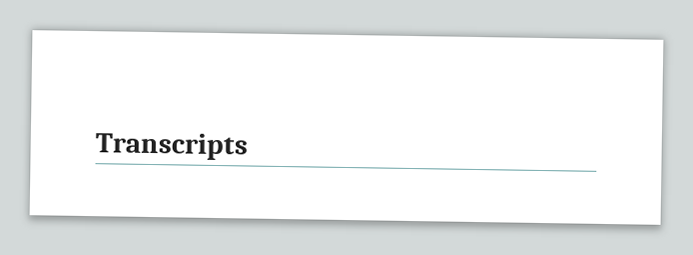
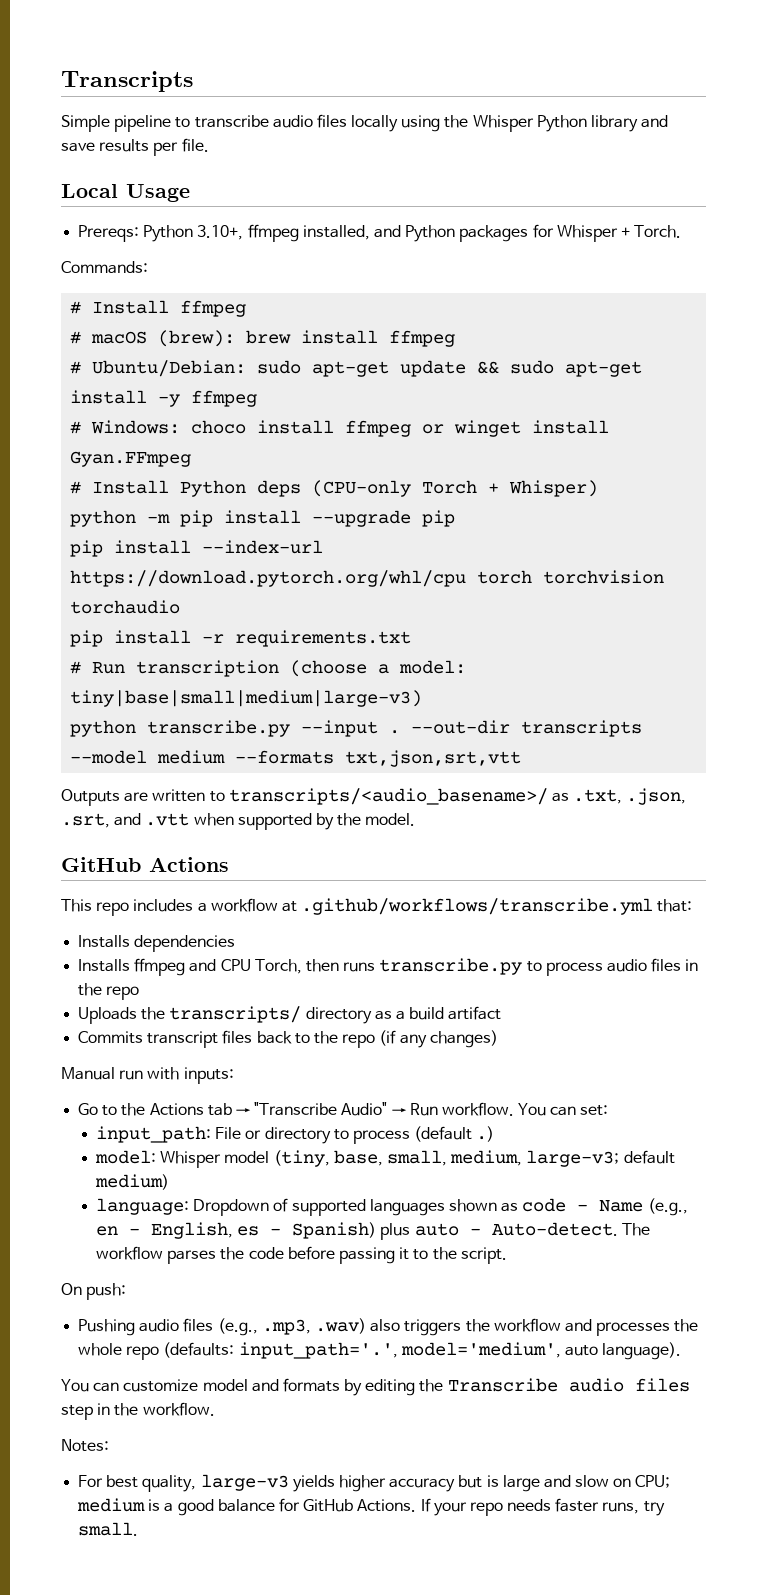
(248, 146) none -> [61,114,669,132] [61,138,209,156] [61,184,190,202] [78,224,682,242] [61,261,148,274] [70,300,247,317] [70,330,456,347] [70,360,643,377] [70,390,258,407] [70,420,610,437] [70,451,192,467] [70,480,599,497] [70,510,456,527] [70,540,324,557] [70,570,665,587] [70,600,181,614] [70,630,412,647] [70,660,467,677] [70,690,423,707] [70,720,643,737] [70,750,522,767] [61,788,687,806] [61,813,416,830] [61,857,229,872] [61,898,693,916] [78,935,236,952] [78,958,699,976] [78,983,140,1000] [78,1006,502,1024] [78,1030,498,1048] [61,1067,234,1084] [78,1102,609,1116] [96,1126,495,1144] [95,1150,675,1168] [95,1174,170,1190] [96,1198,688,1216] [96,1222,650,1240] [96,1246,507,1264] [61,1283,127,1300] [78,1318,699,1336] [78,1342,682,1360] [61,1378,690,1396] [61,1402,215,1420] [61,1439,109,1452] [78,1474,671,1492] [77,1498,665,1516] [78,1522,139,1536] // Simple pipeline to transcribe audio files locally using the Whisper Python library and save results per file. // Local Usage // Prereqs: Python 3.10+, ffmpeg installed, and Python packages for Whisper + Torch. // Commands: // # Install ffmpeg // # macOS (brew): brew install ffmpeg // # Ubuntu/Debian: sudo apt-get update && sudo apt-get install -y ffmpeg // # Windows: choco install ffmpeg or winget install Gyan.FFmpeg // # Install Python deps (CPU-only Torch + Whisper) // python -m pip install --upgrade pip // pip install --index-url https://download.pytorch.org/whl/cpu torch torchvision torchaudio // pip install -r requirements.txt // # Run transcription (choose a model: tiny|base|small|medium|large-v3) // python transcribe.py --input . --out-dir transcripts --model medium --formats txt,json,srt,vtt // Outputs are written to transcripts/<audio_basename>/ as .txt, .json, .srt, and .vtt when supported by the model. // GitHub Actions // This repo includes a workflow at .github/workflows/transcribe.yml that: // Installs dependencies // Installs ffmpeg and CPU Torch, then runs transcribe.py to process audio files in the repo // Uploads the transcripts/ directory as a build artifact // Commits transcript files back to the repo (if any changes) // Manual run with inputs: // Go to the Actions tab → "Transcribe Audio" → Run workflow. You can set: // input_path: File or directory to process (default .) // model: Whisper model (tiny, base, small, medium, large-v3; default medium) // language: Dropdown of supported languages shown as code - Name (e.g., en - English, es - Spanish) plus auto - Auto-detect. The workflow parses the code before passing it to the script. // On push: // Pushing audio files (e.g., .mp3, .wav) also triggers the workflow and processes the whole repo (defaults: input_path='.', model='medium', auto language). // You can customize model and formats by editing the Transcribe audio files step in the workflow. // Notes: // For best quality, large-v3 yields higher accuracy but is large and slow on CPU; medium is a good balance for GitHub Actions. If your repo needs faster runs, try small.

